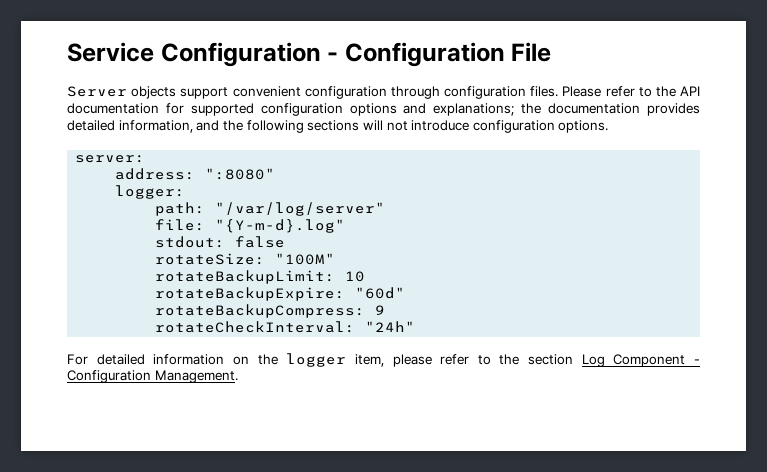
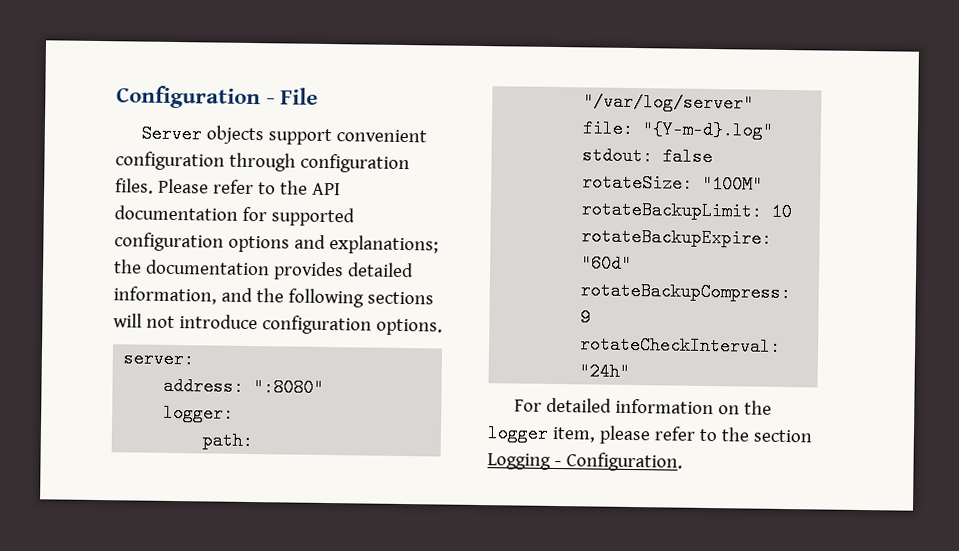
[67,42,154,62] Service -> (116, 97) none
[344,42,505,67] Configuration -> (276, 101) none
[581,354,700,367] [67,370,238,383] Log Component - Configuration Management. -> [487,452,683,472] Logging - Configuration.

